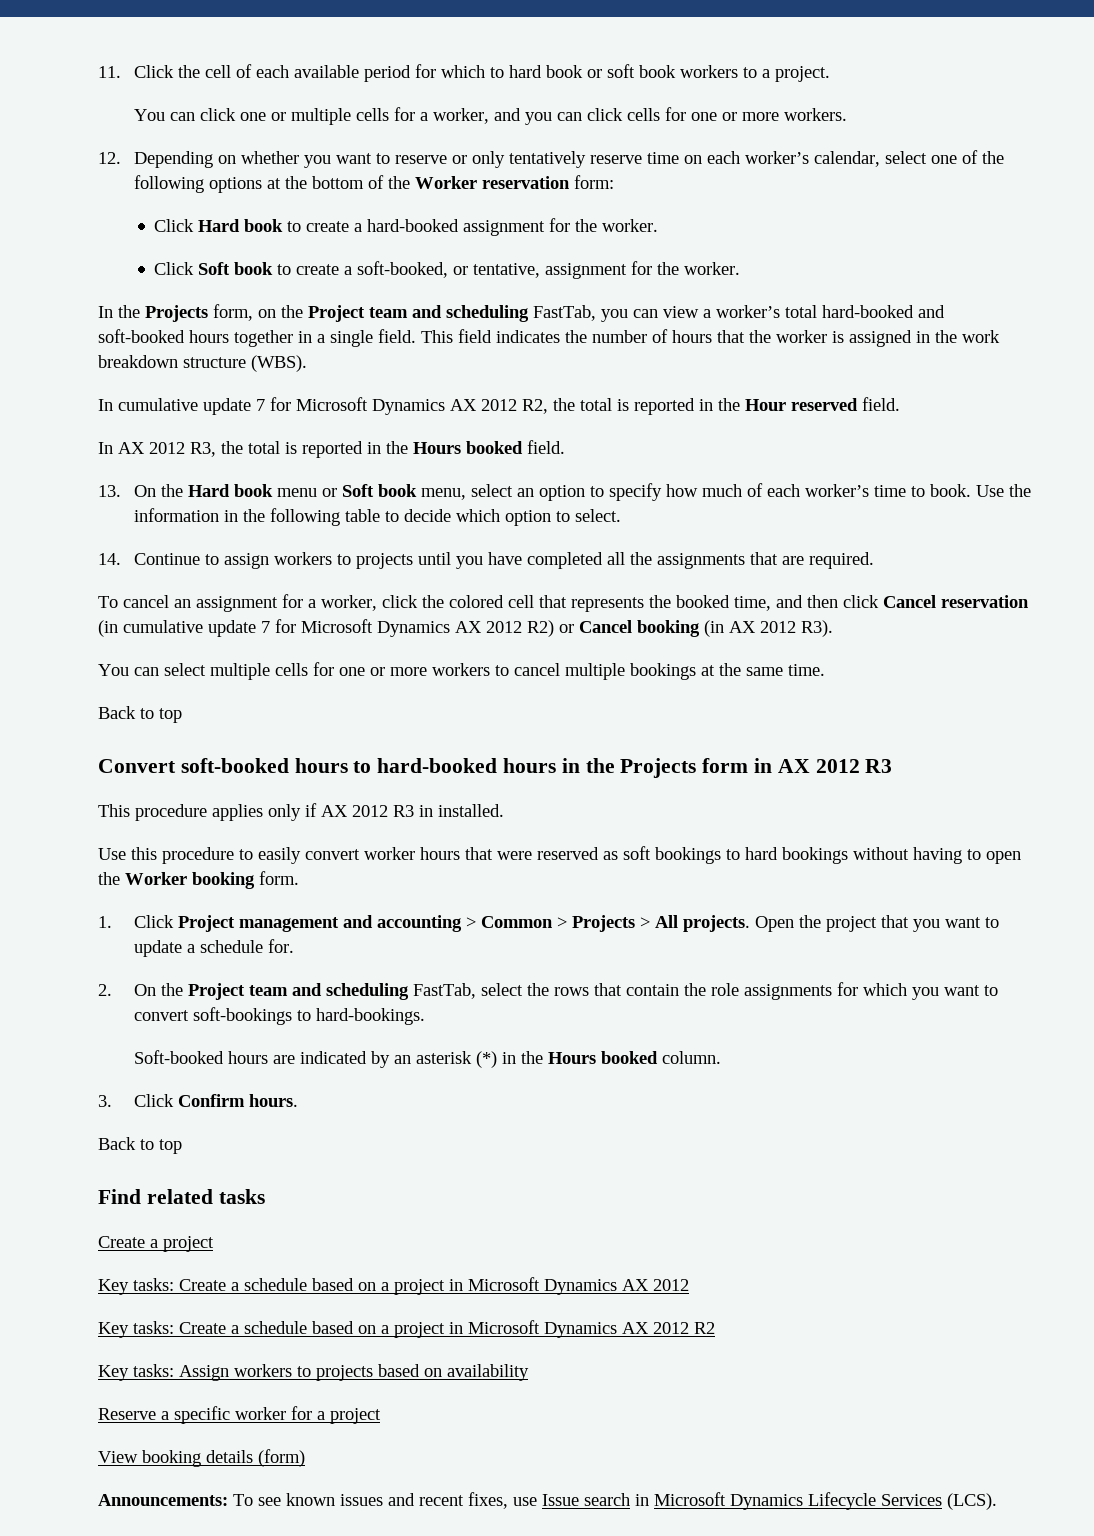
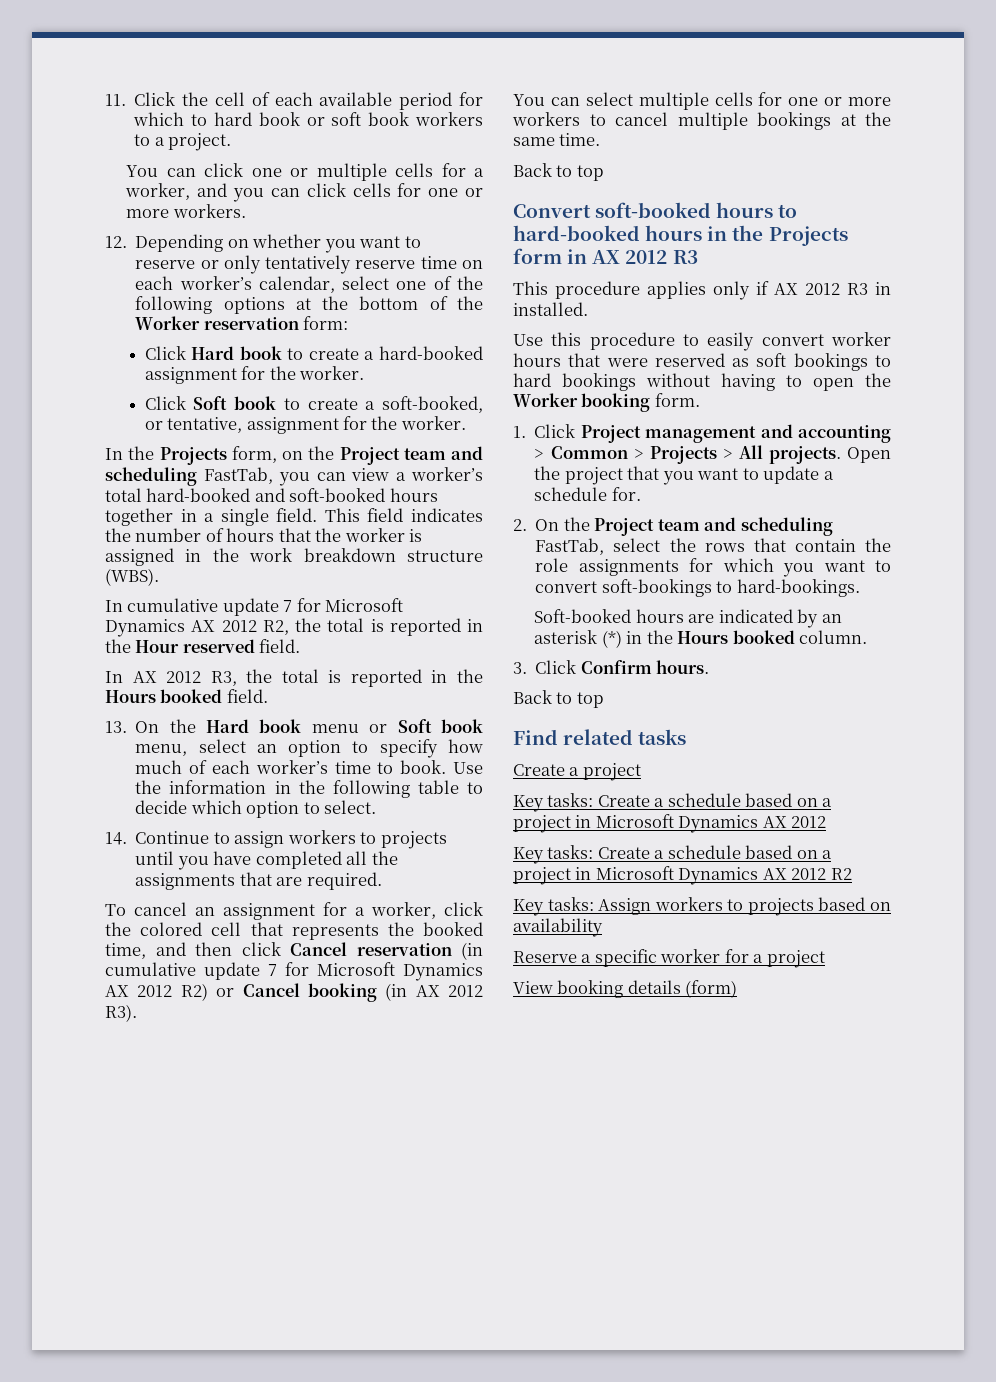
[98,1492,997,1510] // Announcements: To see known issues and recent fixes, use Issue search in Microsoft Dynamics Lifecycle Services (LCS). -> (738, 989) none

